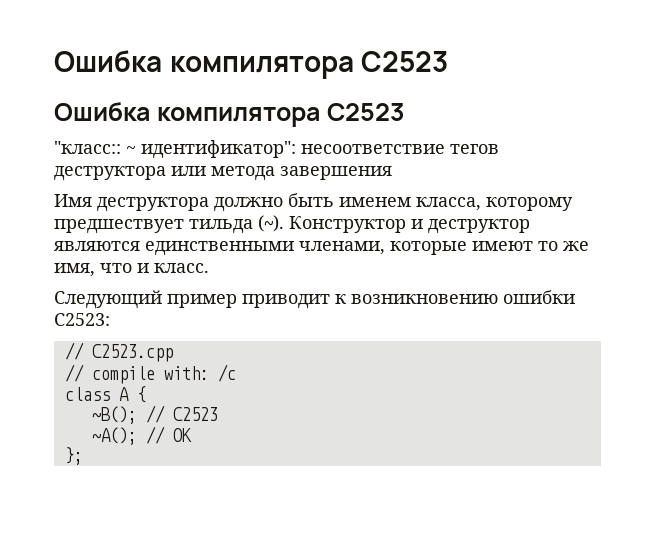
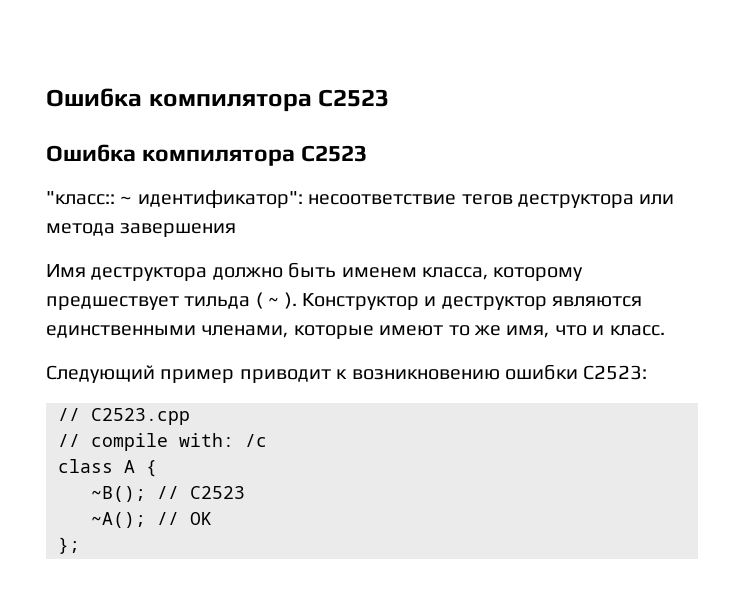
[258,215,284,232] (~). -> [255,292,297,309] ( ~ ).

